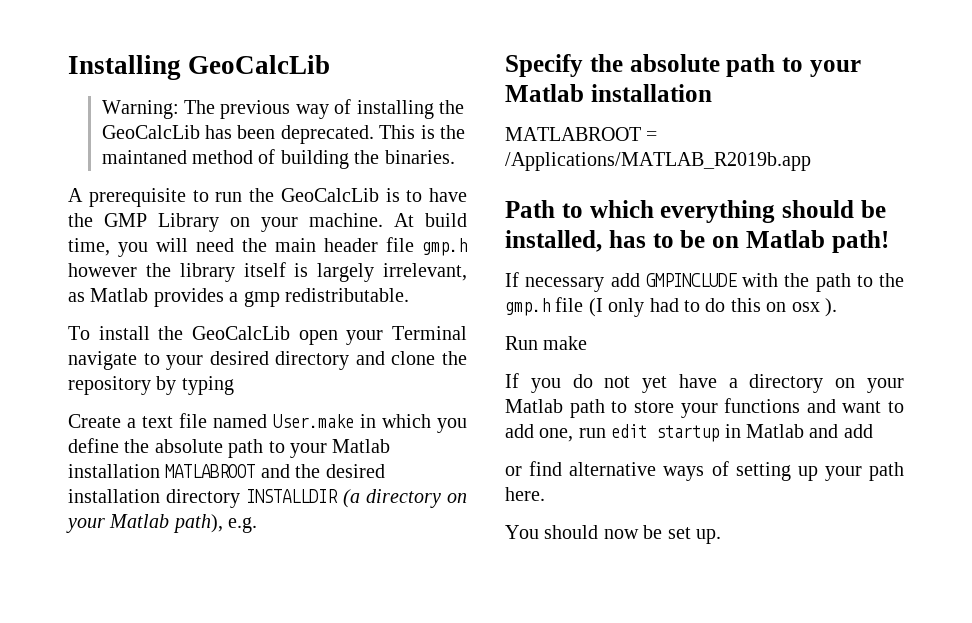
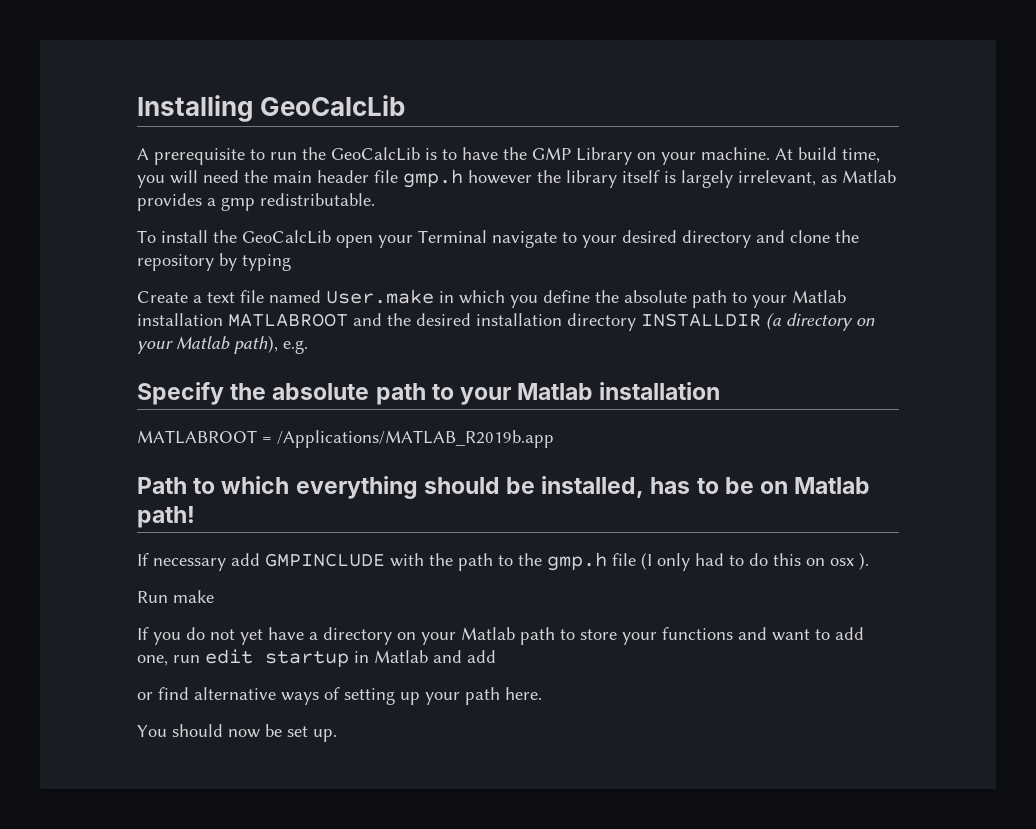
[101,99,465,119] [101,125,466,144] [101,149,455,169] // Warning: The previous way of installing the GeoCalcLib has been deprecated. This is the maintaned method of building the binaries. -> (406, 105) none

